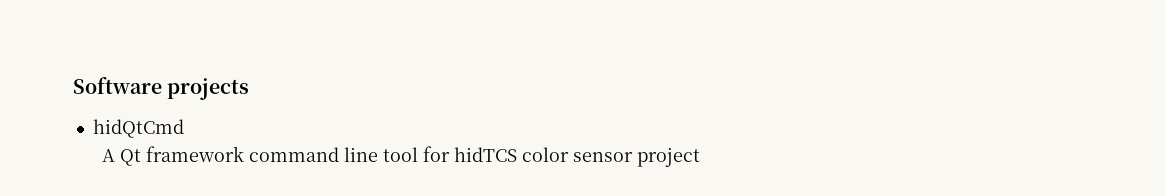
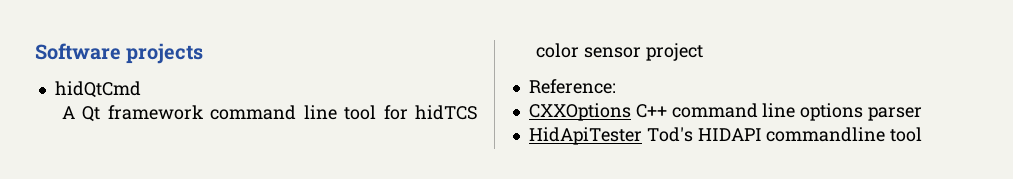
(701, 157) none -> [528,79,616,94] [528,103,923,121] [528,127,923,145] // Reference: // CXXOptions C++ command line options parser // HidApiTester Tod's HIDAPI commandline tool

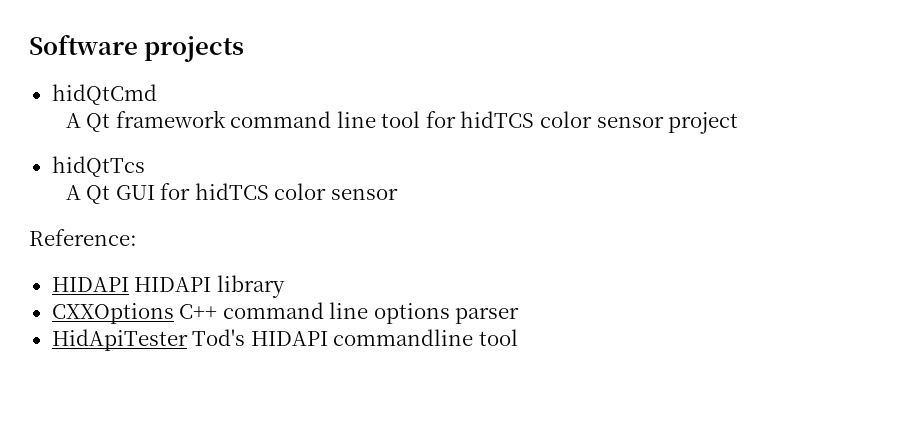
[528,79,616,94] Reference: -> [51,156,145,177] [65,183,398,204] [29,229,137,246] [51,275,285,298] hidQtTcs // A Qt GUI for hidTCS color sensor // Reference: // HIDAPI HIDAPI library

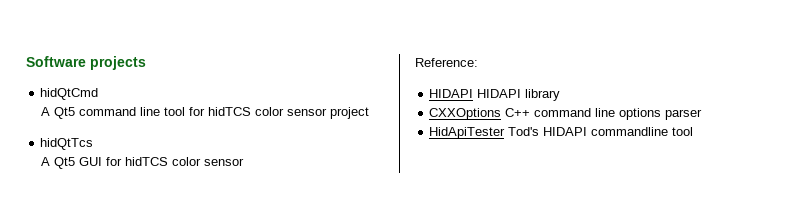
[86,110,226,132] Qt framework -> [54,107,76,119] Qt5
[86,185,111,204] Qt -> [54,157,76,169] Qt5

